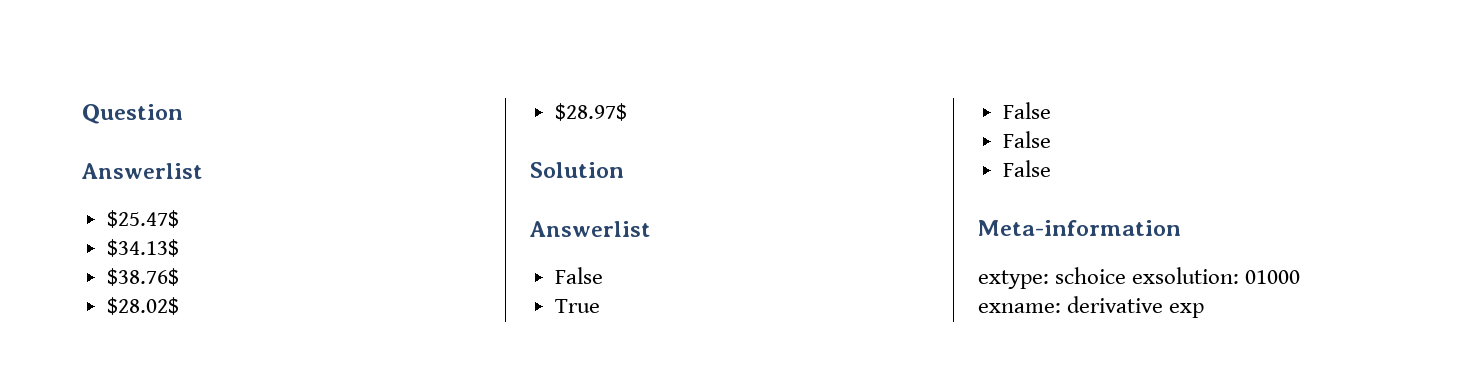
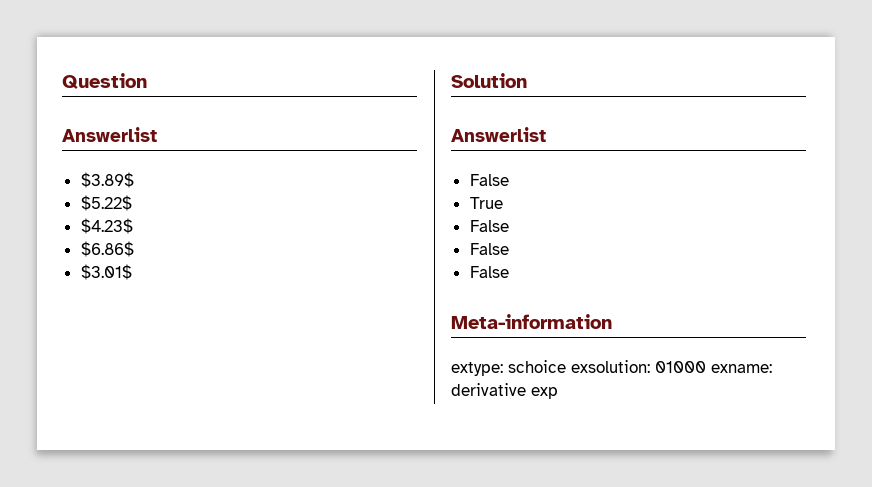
[106,210,179,228] [106,239,179,257] [106,268,179,286] [106,297,179,315] [554,103,627,121] $25.47$ // $34.13$ // $38.76$ // $28.02$ // $28.97$ -> [80,172,134,188] [80,195,132,211] [80,218,133,234] [80,241,134,257] [80,264,132,280] $3.89$ // $5.22$ // $4.23$ // $6.86$ // $3.01$

